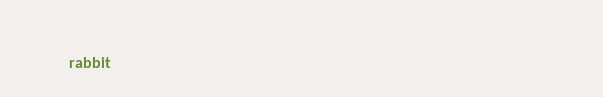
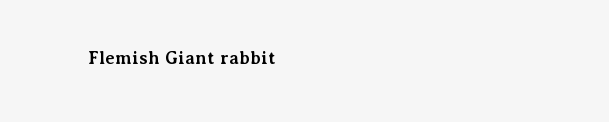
(69, 62) none -> [88,51,215,64] Flemish Giant

